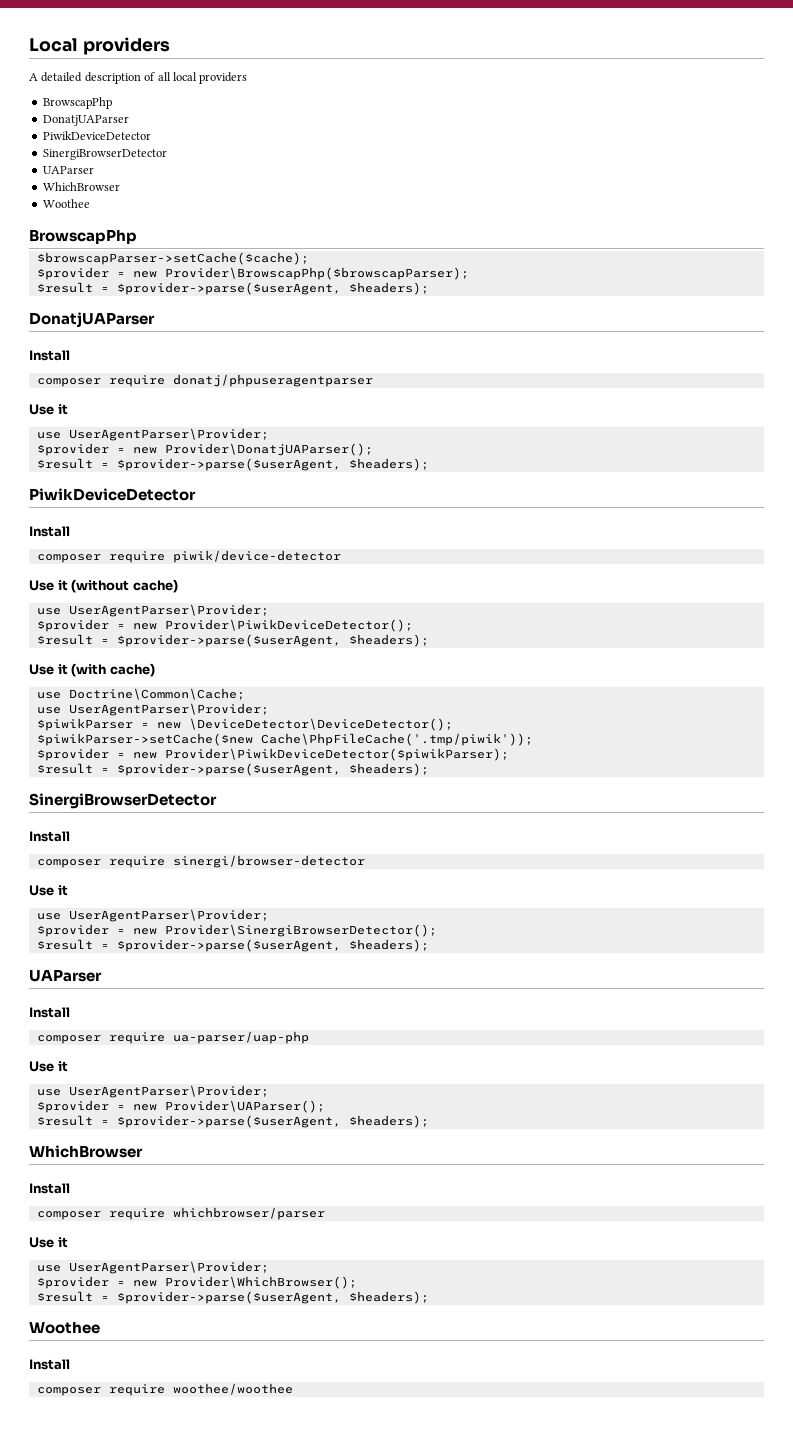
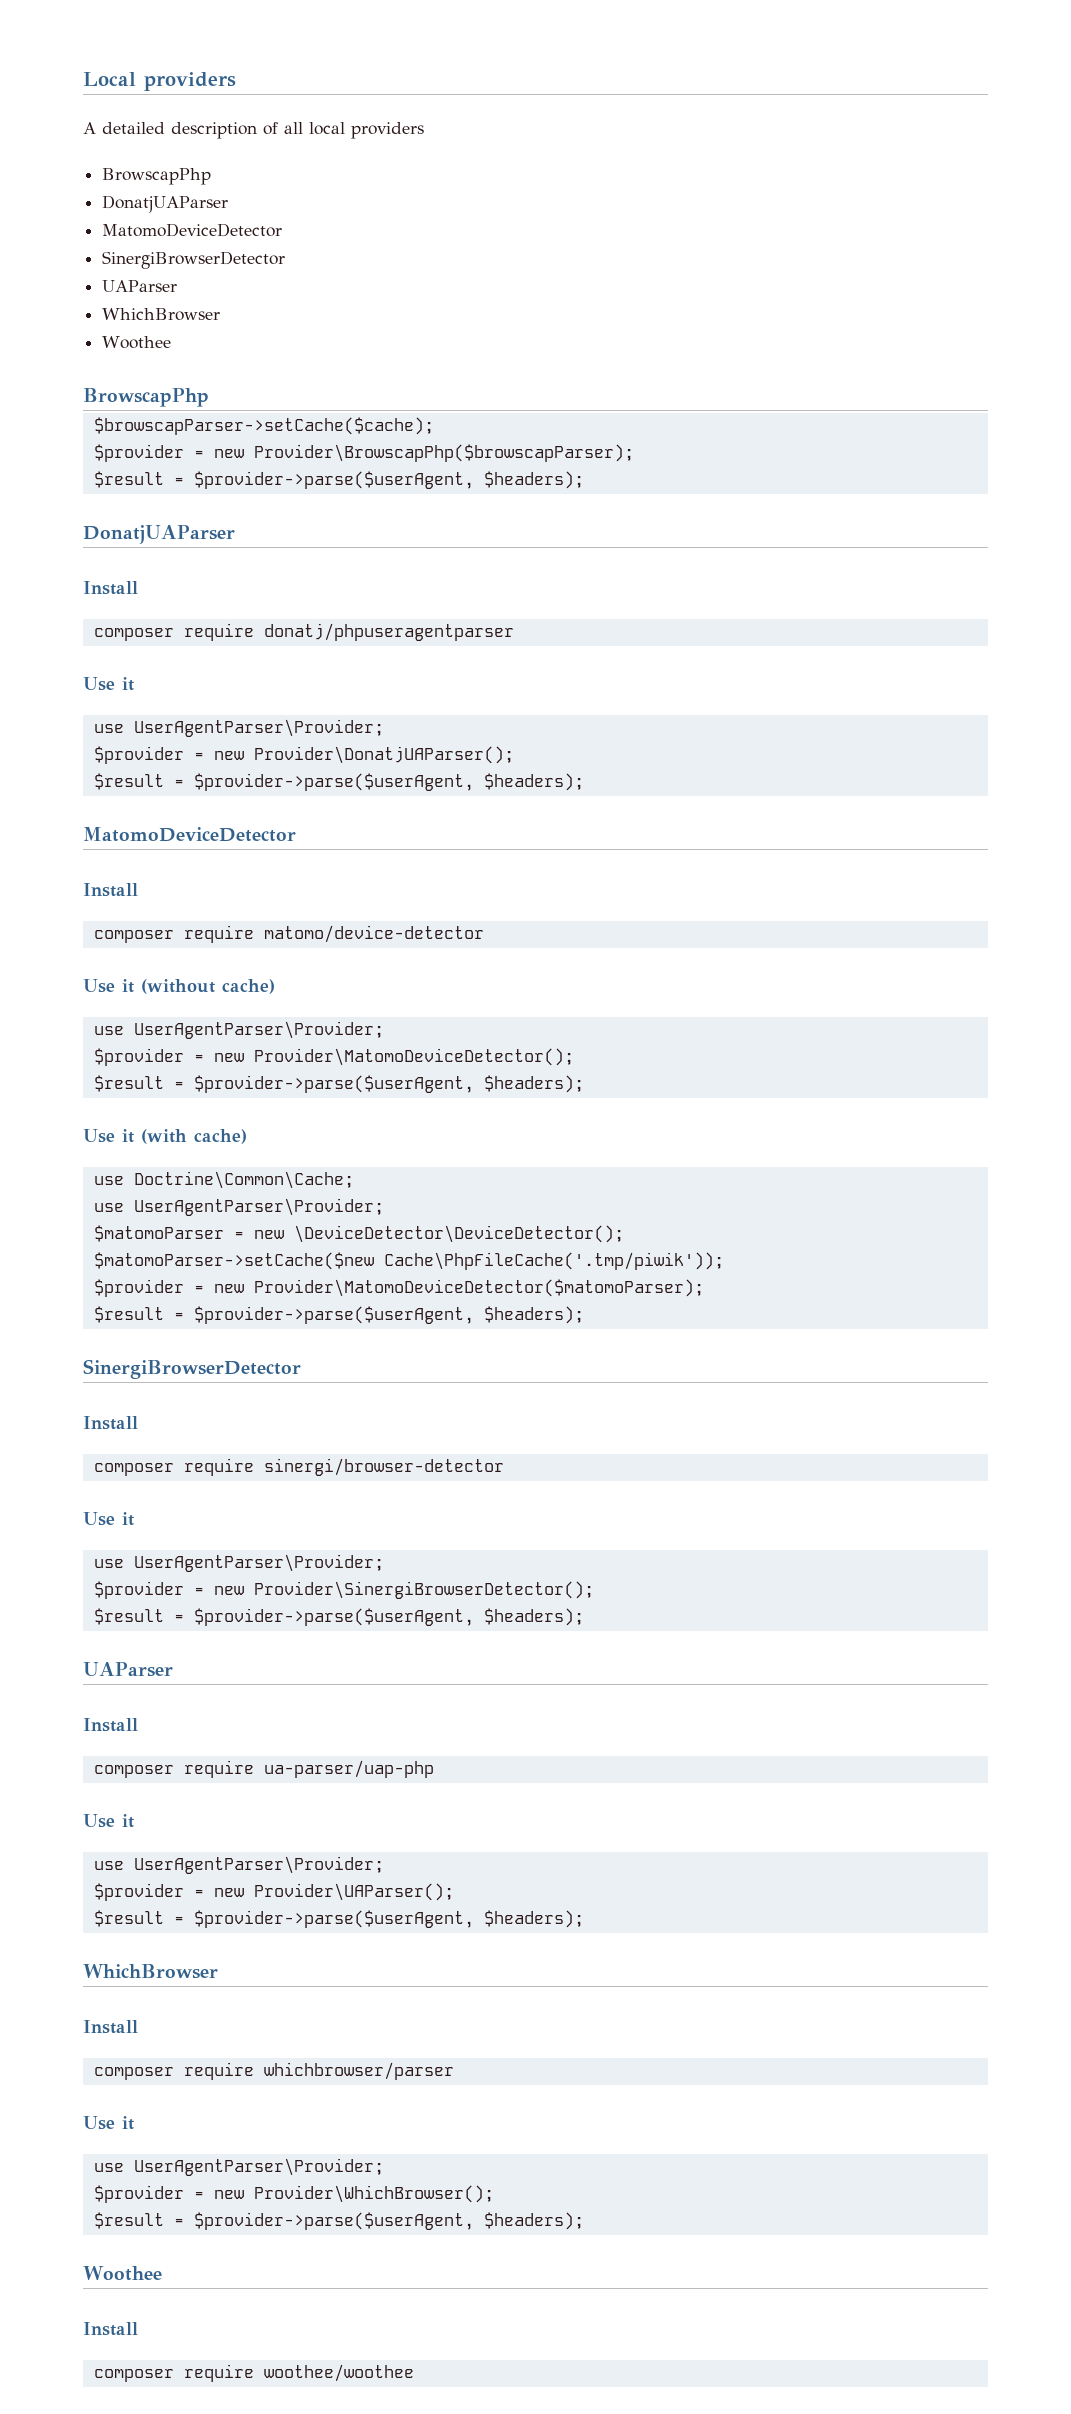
[42,131,151,140] PiwikDeviceDetector -> [102,223,283,237] MatomoDeviceDetector
[29,488,196,501] [29,526,70,537] [36,550,341,563] PiwikDeviceDetector // Install // composer require piwik/device-detector -> [83,827,296,842] [83,883,138,897] [93,925,484,943] MatomoDeviceDetector // Install // composer require matomo/device-detector
[164,619,413,632] Provider\PiwikDeviceDetector(); -> [253,1048,574,1066] Provider\MatomoDeviceDetector();
[36,718,133,731] $piwikParser -> [93,1225,224,1242] $matomoParser
[36,733,253,746] $piwikParser->setCache($new -> [93,1252,374,1270] $matomoParser->setCache($new
[164,748,509,761] Provider\PiwikDeviceDetector($piwikParser); -> [253,1279,704,1297] Provider\MatomoDeviceDetector($matomoParser);

